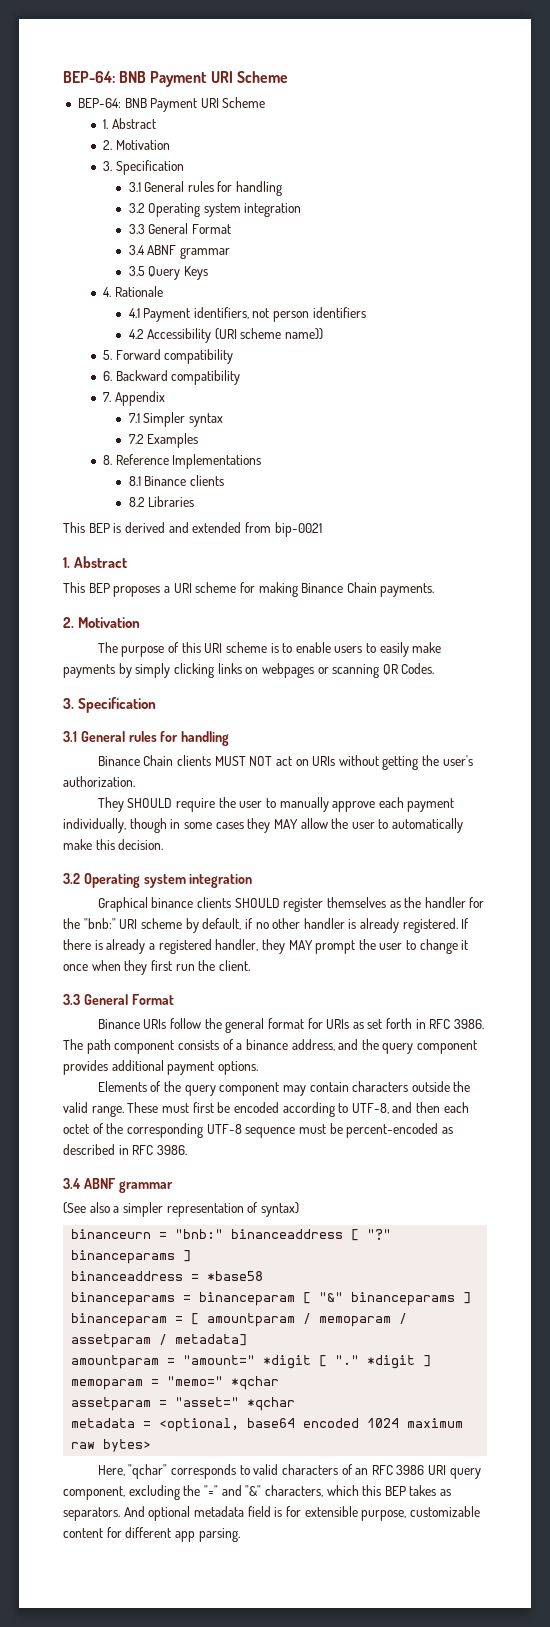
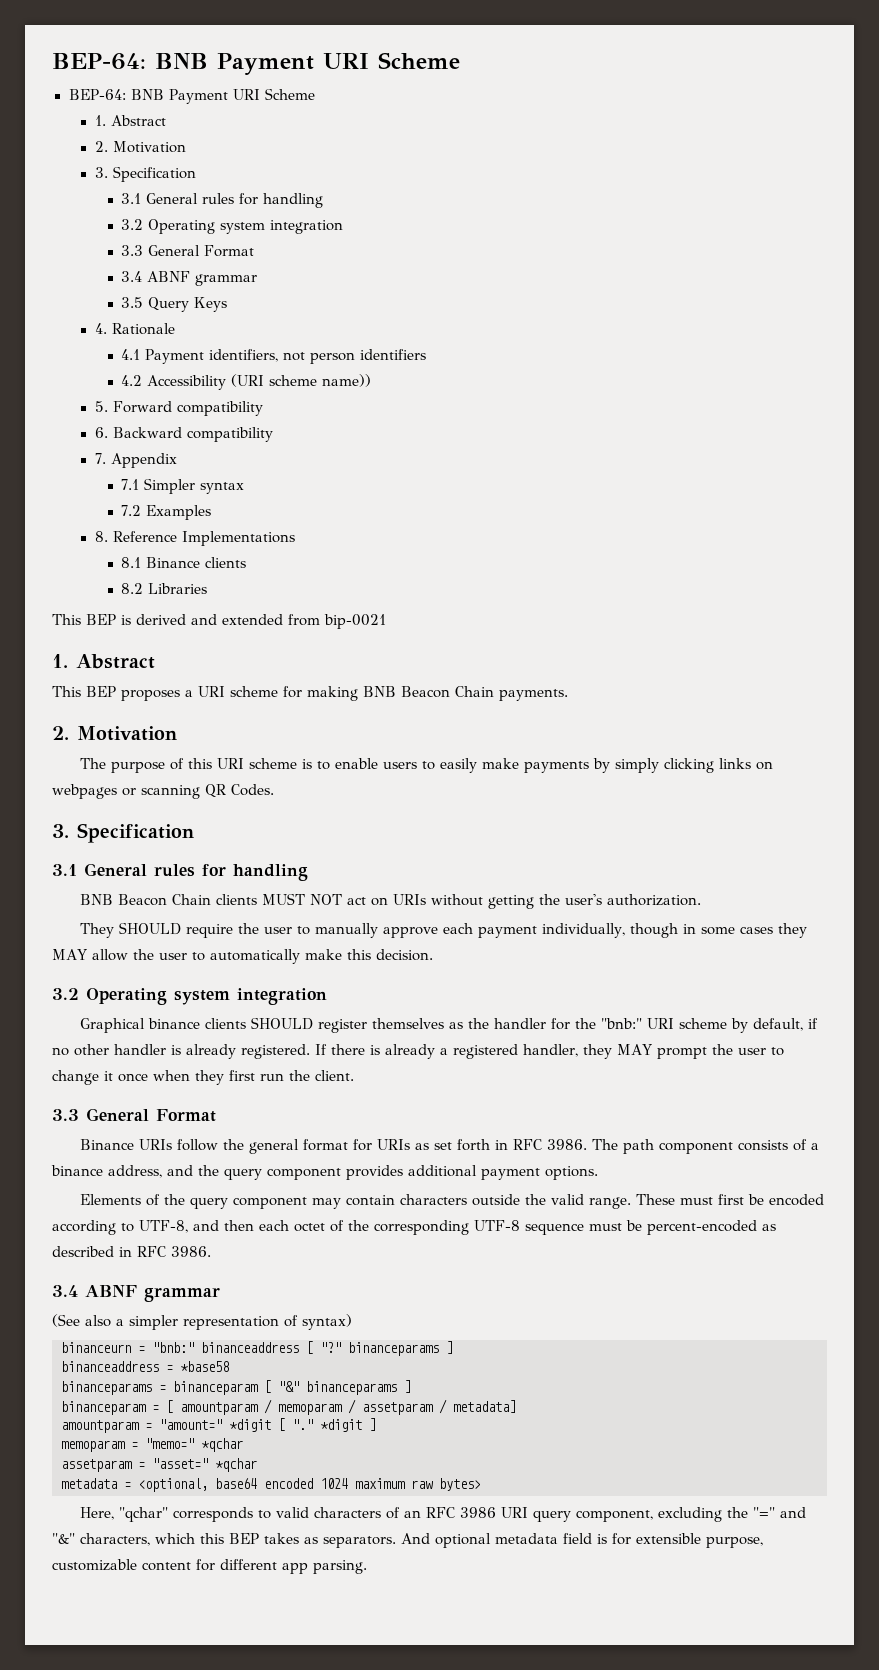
[301,583,344,593] Binance -> [363,686,450,698] BNB Beacon
[97,756,140,766] Binance -> [80,894,168,906] BNB Beacon

